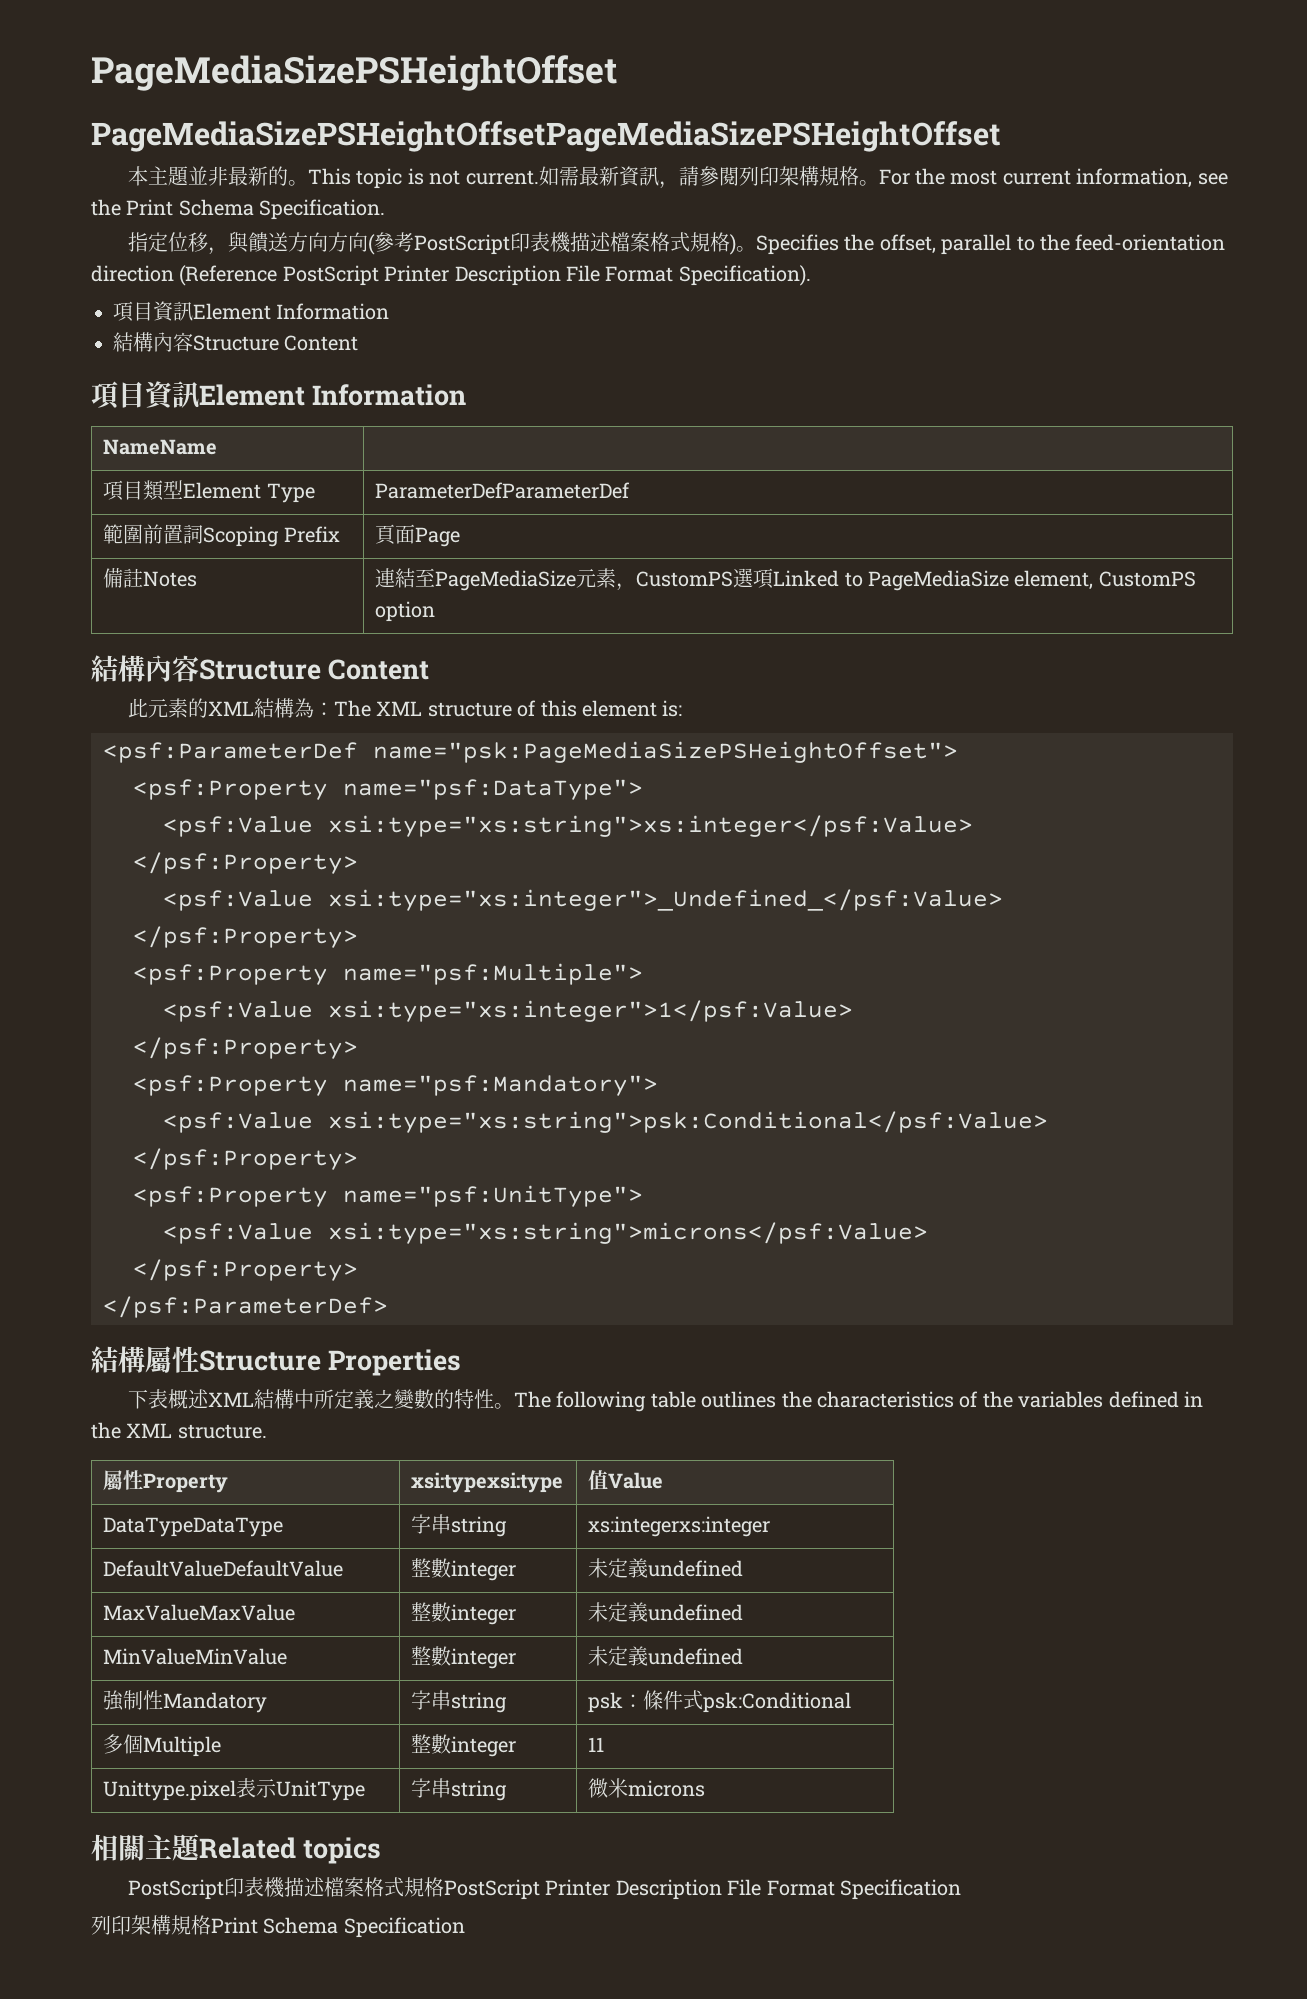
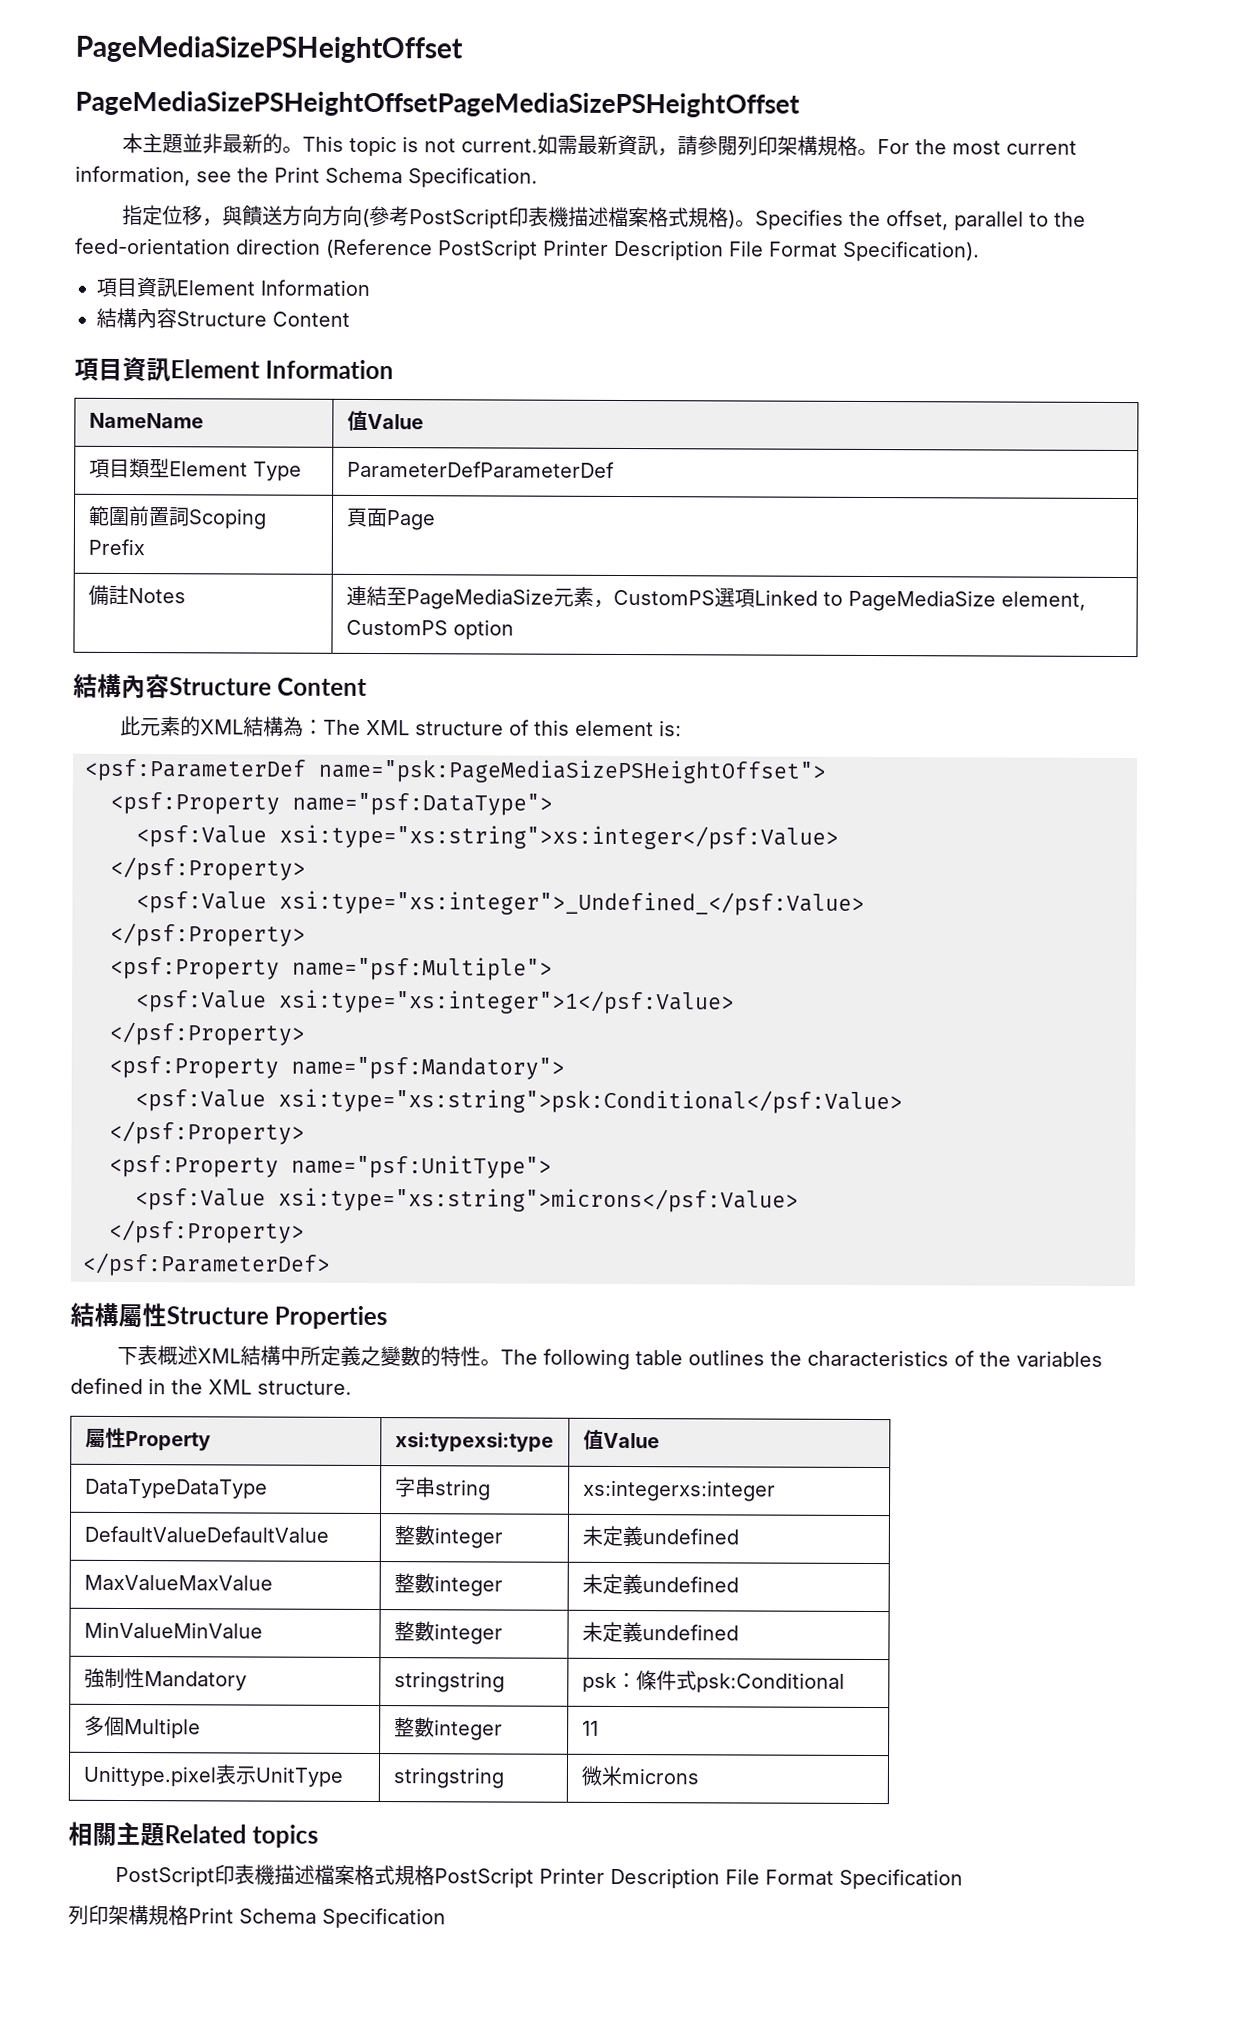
(218, 447) none -> [346,410,424,431] 值Value
[411,1690,508,1713] 字串string -> [393,1671,505,1693] stringstring
[411,1778,508,1801] 字串string -> [392,1767,504,1789] stringstring

